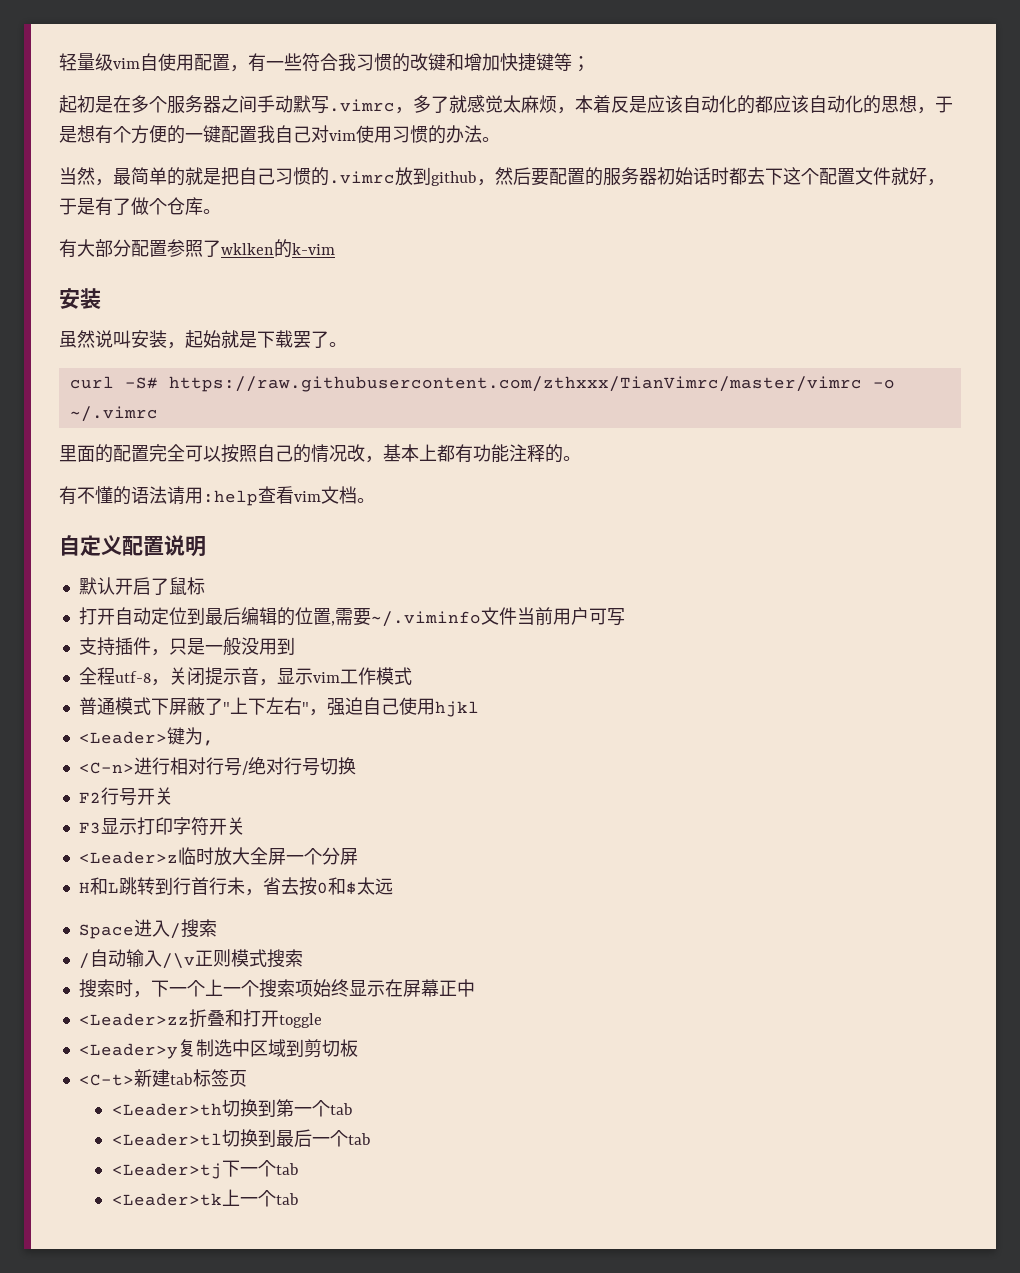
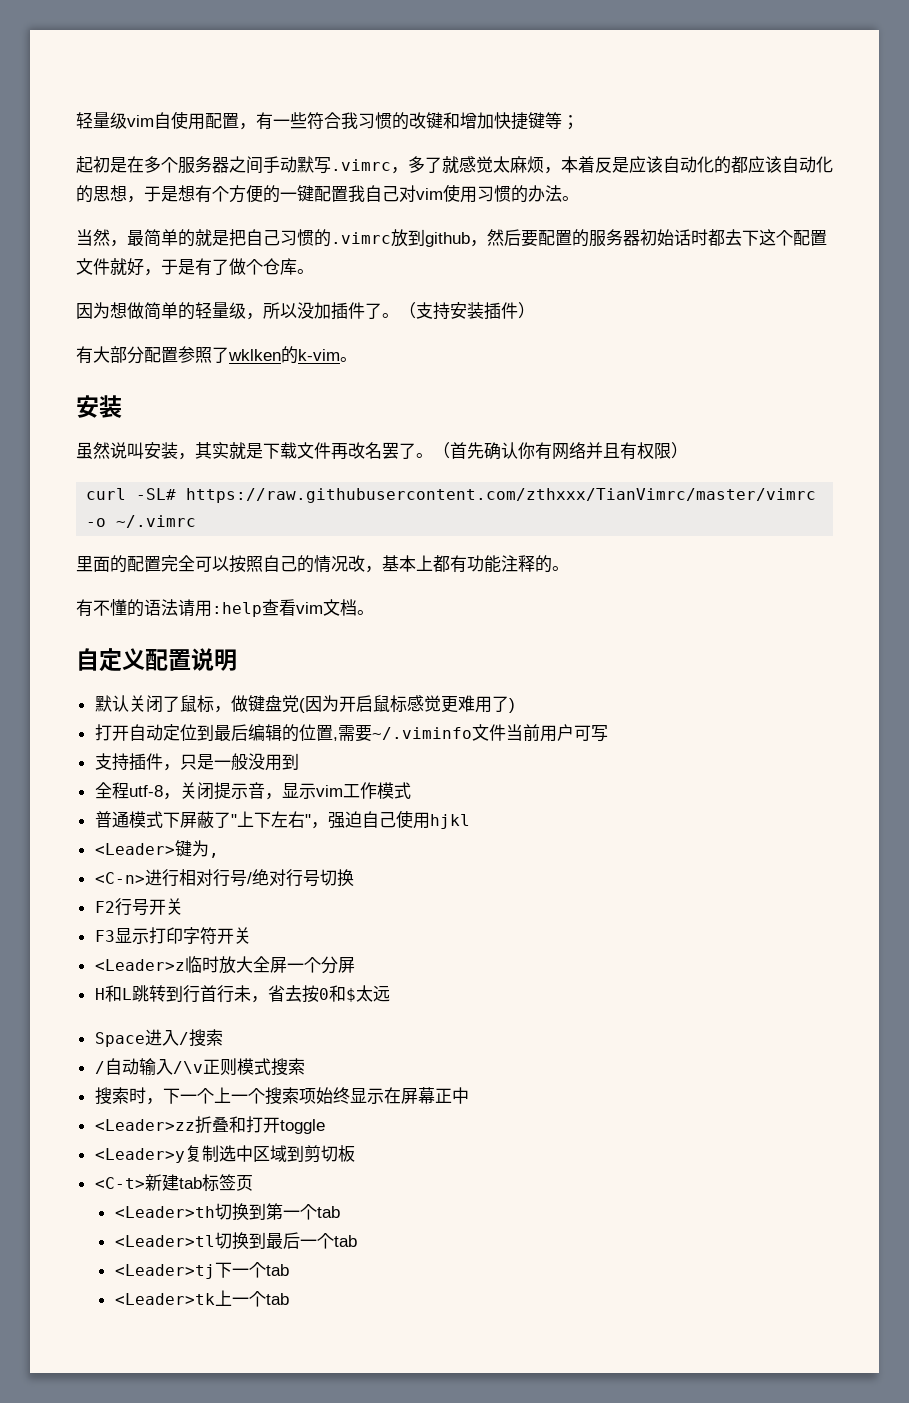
(221, 211) none -> [76,302,535,320] // 因为想做简单的轻量级，所以没加插件了。（支持安装插件）
(335, 249) none -> [340,357,357,362] 。
[185,330,221,348] 起始 -> [195,442,229,459] 其实
(293, 339) none -> [297,442,382,460] 文件再改名
(347, 344) none -> [433,442,688,460] （首先确认你有网络并且有权限）
[124,377,158,389] -S# -> [136,488,177,500] -SL#
[114,577,151,595] 开启 -> [128,695,163,713] 关闭
(205, 586) none -> [213,695,515,713] ，做键盘党(因为开启鼠标感觉更难用了)

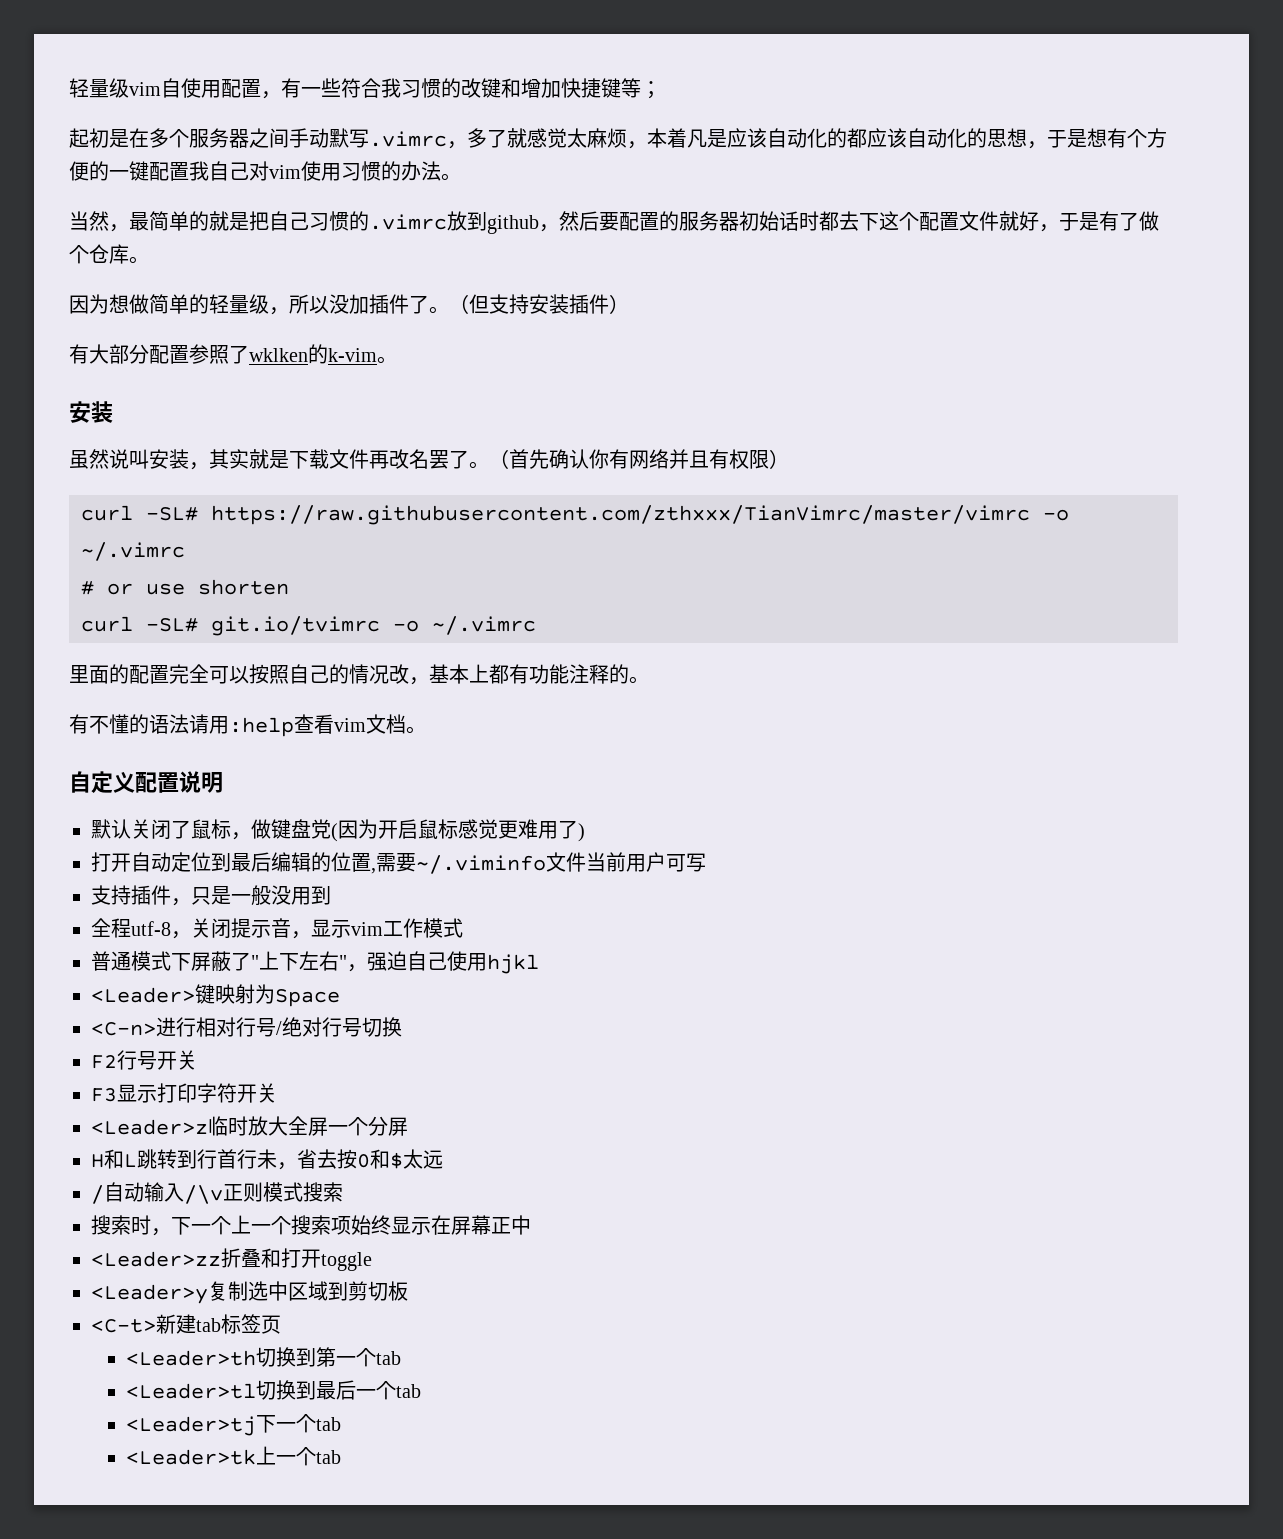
[595,157,612,173] 反 -> [687,129,707,148] 凡
(416, 310) none -> [469,294,489,314] 但
(197, 521) none -> [81,579,289,595] [81,616,536,636] // # or use shorten // curl -SL# git.io/tvimrc -o ~/.vimrc
[191,840,219,858] 为, -> [215,984,340,1007] 映射为Space
[94,1029,223,1047] // Space进入/搜索 -> (443, 1159) none

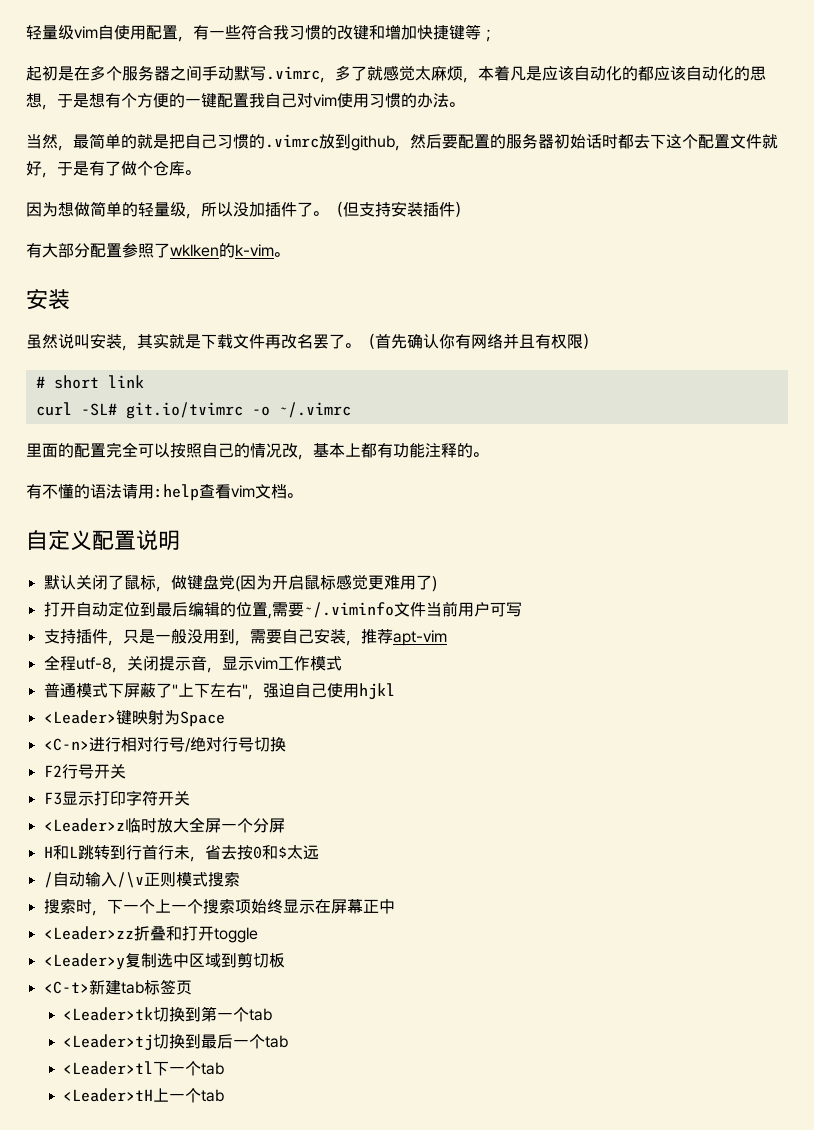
[81,505,1069,525] [81,542,185,561] [81,579,289,595] curl -SL# https://raw.githubusercontent.com/zthxxx/TianVimrc/master/vimrc -o ~/.vimrc // # or use shorten -> [35,375,144,389] # short link
(331, 895) none -> [234,628,447,646] ，需要自己安装，推荐apt-vim
[126,1350,257,1366] <Leader>th -> [63,1007,154,1021] <Leader>tk
[126,1383,257,1399] <Leader>tl -> [63,1034,154,1051] <Leader>tj
[126,1416,257,1436] <Leader>tj -> [63,1061,154,1075] <Leader>tl
[126,1449,257,1465] <Leader>tk -> [63,1088,154,1102] <Leader>tH

